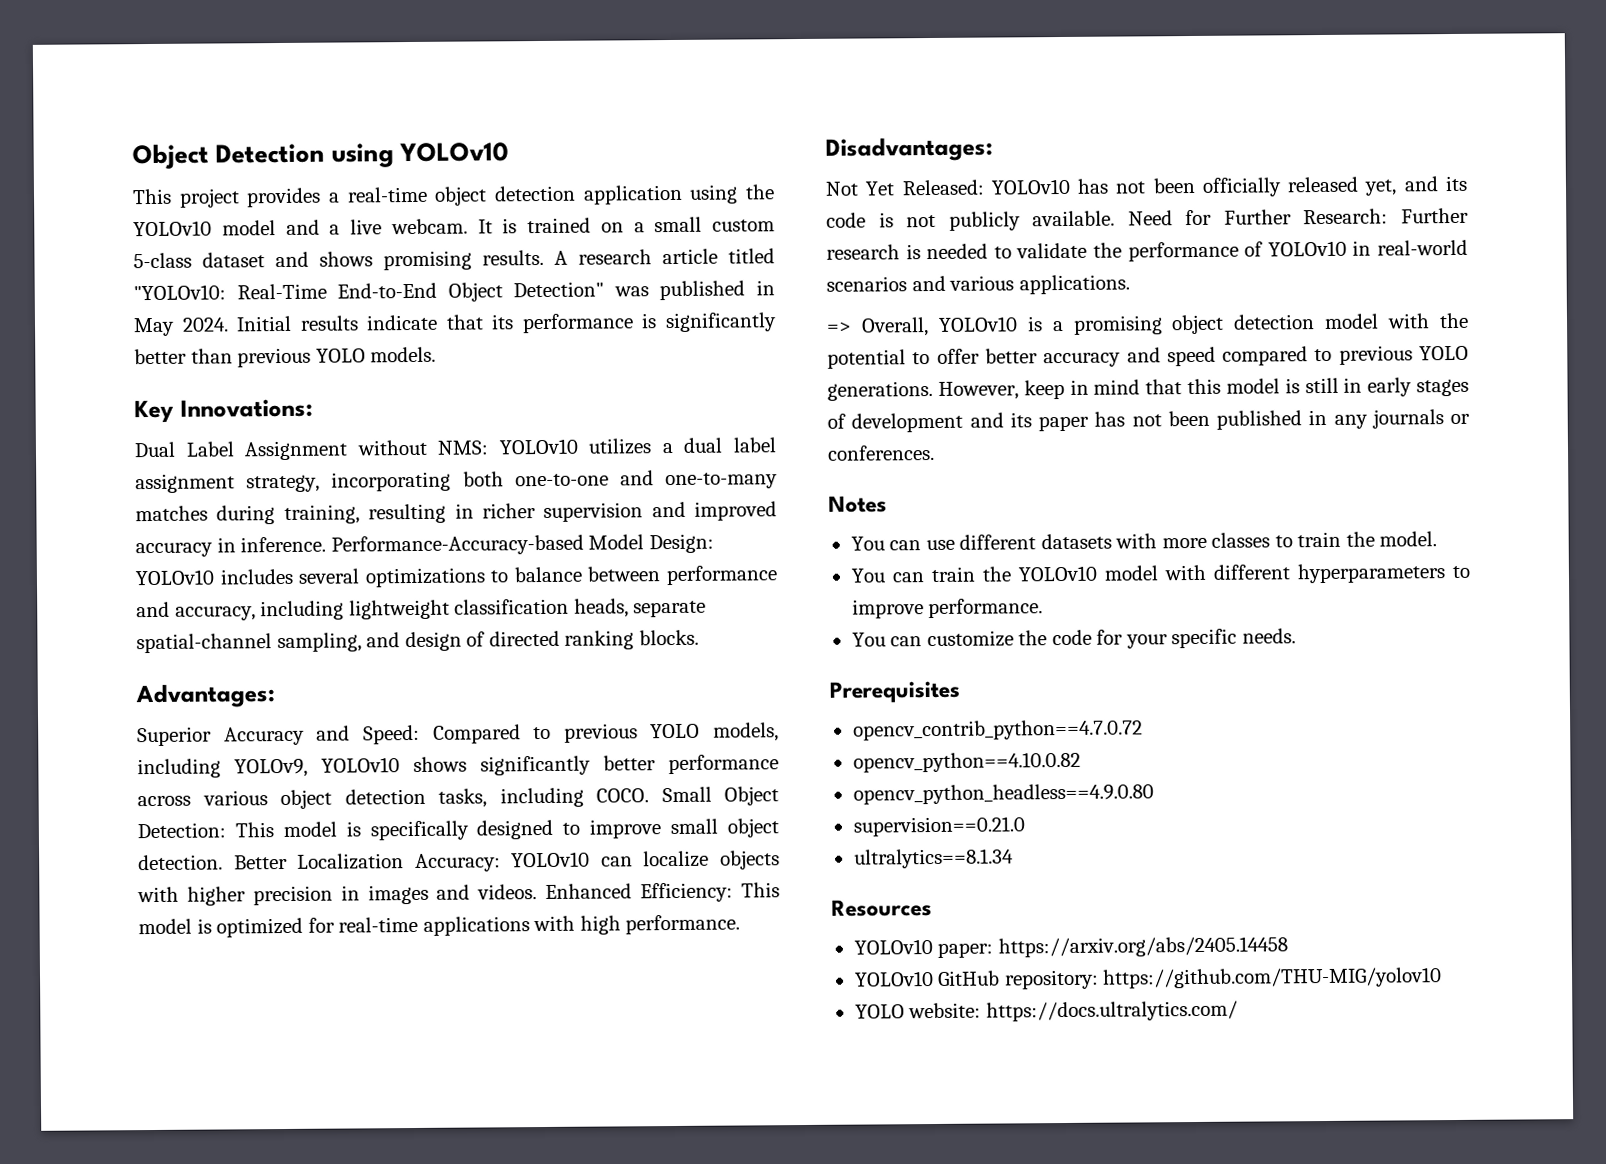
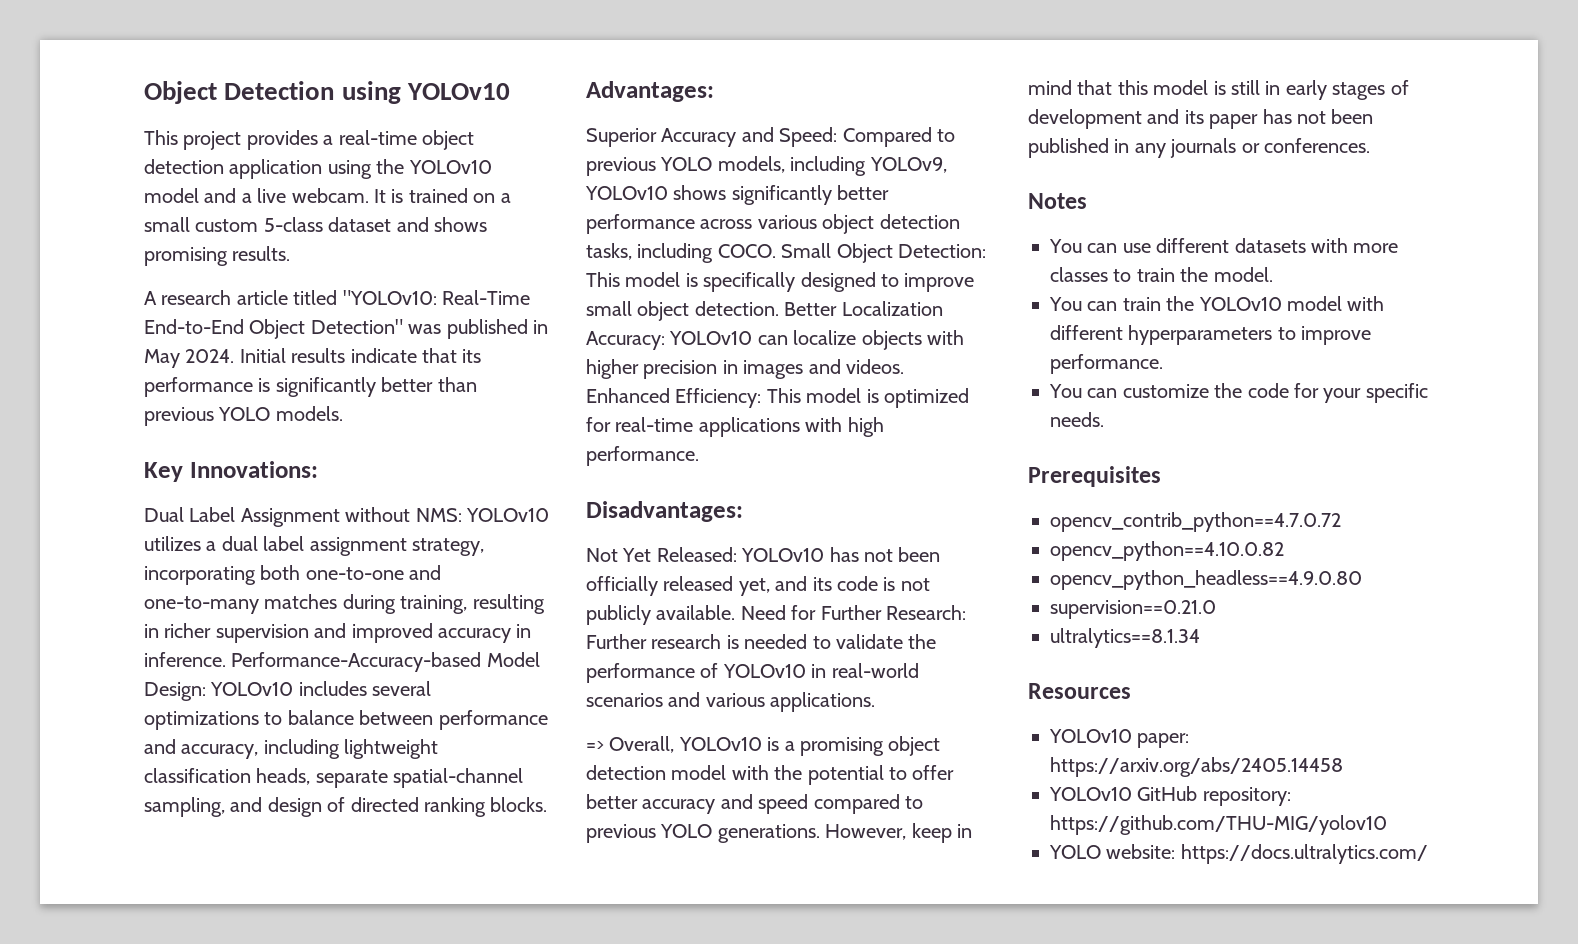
(544, 257) none -> (291, 253) //

